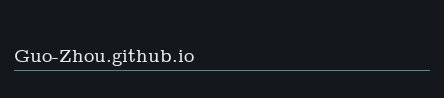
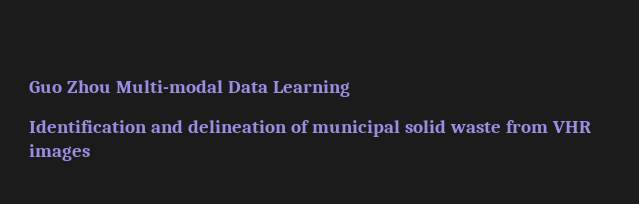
[14,49,194,66] Guo-Zhou.github.io -> [29,80,350,97] [29,120,591,137] [29,144,90,161] Guo Zhou Multi-modal Data Learning // Identification and delineation of municipal solid waste from VHR images

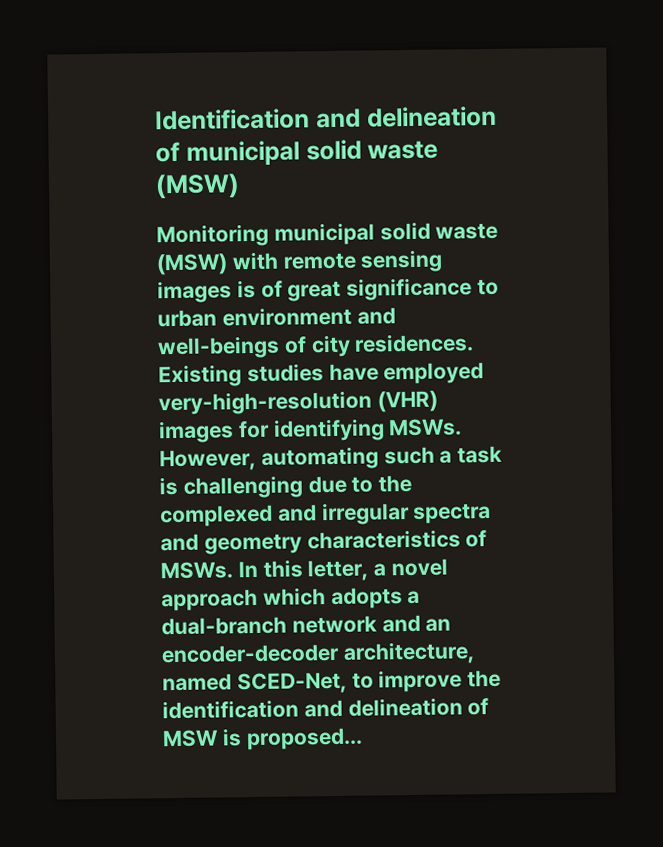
[29,80,350,97] Guo Zhou Multi-modal Data Learning // -> (154, 119) none
[505,120,591,133] [29,144,90,161] from VHR images -> [155,173,240,199] [156,221,499,248] [156,249,444,276] [157,277,500,304] [157,306,396,328] [157,333,475,360] [158,362,485,388] [158,390,438,416] [158,418,463,444] [159,445,503,472] [159,474,413,499] [160,502,492,528] [160,529,488,555] [160,558,449,582] [161,587,421,612] [161,614,452,636] [161,641,475,665] [162,669,502,695] [162,697,490,720] [162,727,363,751] (MSW) // Monitoring municipal solid waste (MSW) with remote sensing images is of great significance to urban environment and well-beings of city residences. Existing studies have employed very-high-resolution (VHR) images for identifying MSWs. However, automating such a task is challenging due to the complexed and irregular spectra and geometry characteristics of MSWs. In this letter, a novel approach which adopts a dual-branch network and an encoder-decoder architecture, named SCED-Net, to improve the identification and delineation of MSW is proposed...

